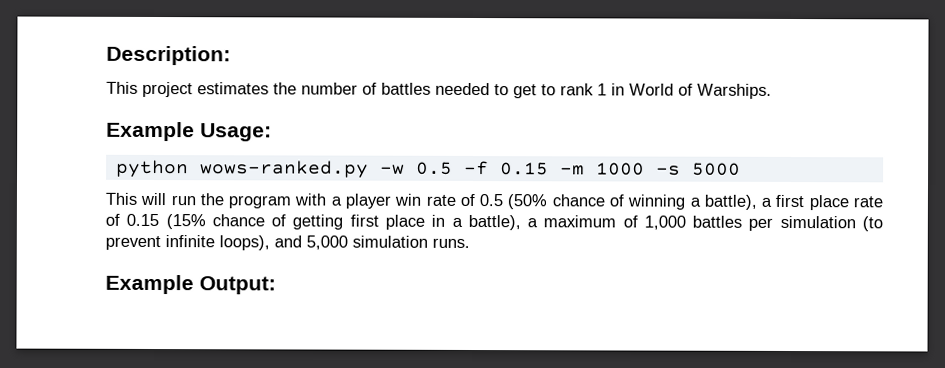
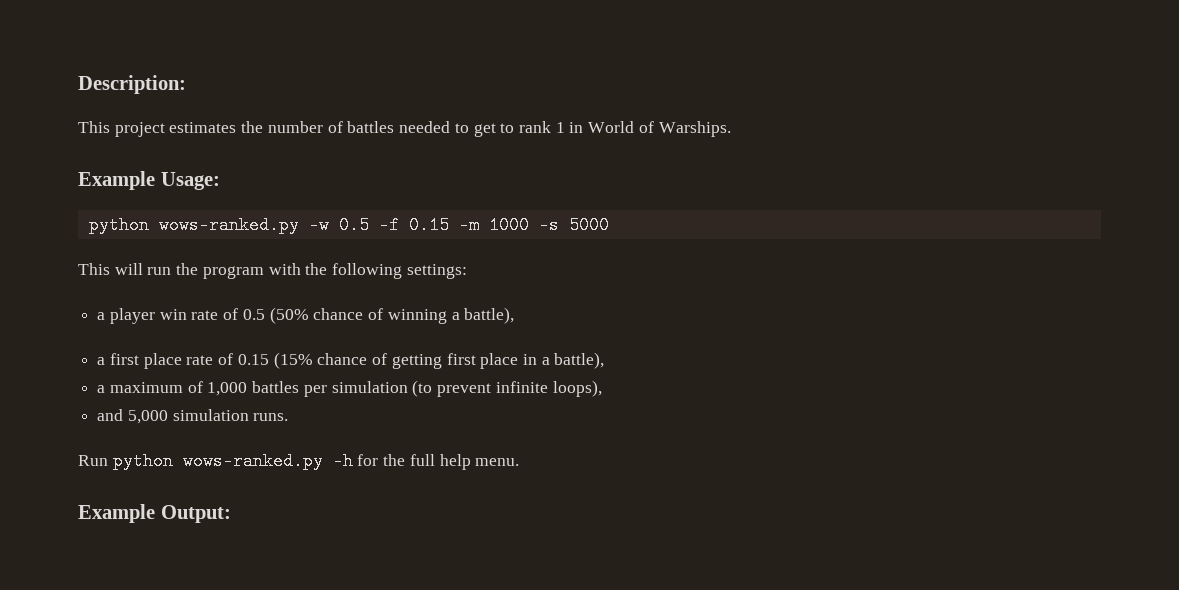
(327, 199) none -> [305,263,467,279] the following settings: //
(757, 202) none -> (515, 315) //
(521, 222) none -> (605, 360) //
(270, 243) none -> (602, 388) //
(470, 242) none -> [78,452,520,470] // Run python wows-ranked.py -h for the full help menu.

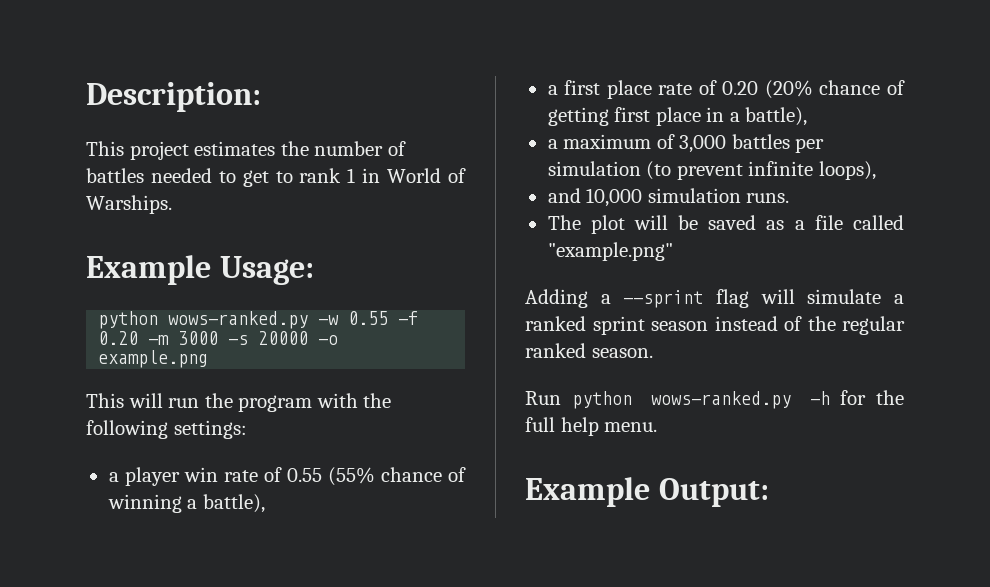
[338,216,609,234] 0.5 -f 0.15 -m 1000 -s 5000 -> [348,311,419,325] [98,331,339,345] [98,350,209,368] 0.55 -f 0.20 -m 3000 -s 20000 -o example.png
[242,307,309,324] 0.5 (50% -> [286,467,375,486] 0.55 (55%
[237,352,313,369] 0.15 (15% -> [722,80,813,99] 0.20 (20%
[207,382,248,396] 1,000 -> [679,135,727,153] 3,000
[127,410,168,424] 5,000 -> [586,188,643,207] 10,000
(289, 417) none -> [547,215,904,234] [547,242,673,261] [525,289,904,308] [525,316,905,335] [525,343,653,358] // The plot will be saved as a file called "example.png" // Adding a --sprint flag will simulate a ranked sprint season instead of the regular ranked season.

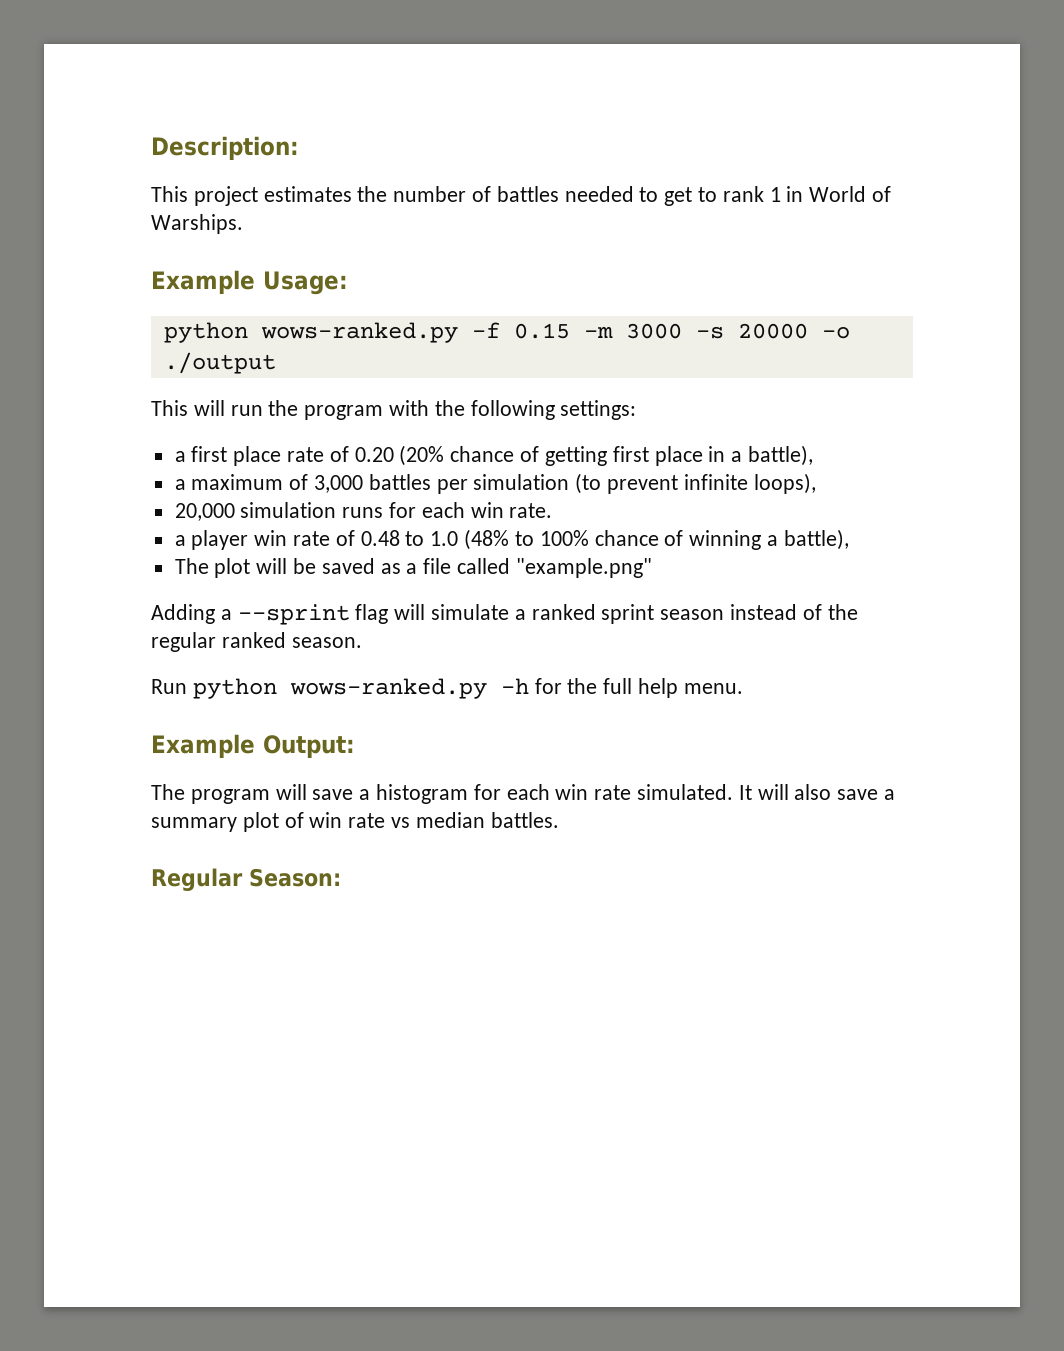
[318,311,419,325] [98,331,139,345] -w 0.55 -f 0.20 -> [471,322,570,339] -f 0.15
[98,350,209,368] example.png -> [163,352,276,374] ./output
[108,467,466,486] [107,494,265,513] // a player win rate of 0.55 (55% chance of winning a battle), -> (637, 410) none
[547,188,790,207] and 10,000 simulation runs. -> [174,502,553,521] [174,529,849,550] 20,000 simulation runs for each win rate. // a player win rate of 0.48 to 1.0 (48% to 100% chance of winning a battle),
(769, 492) none -> [151,784,896,804] [151,812,559,832] [151,868,341,891] // The program will save a histogram for each win rate simulated. It will also save a summary plot of win rate vs median battles. // Regular Season:

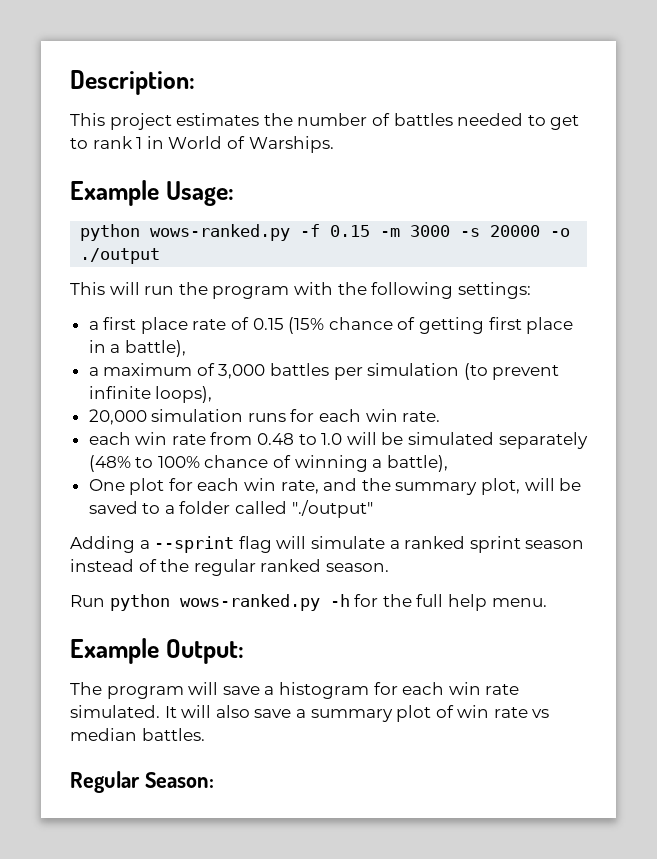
[354,445,445,466] 0.20 (20% -> [252,317,325,334] 0.15 (15%
[174,530,355,550] a player win rate of -> [88,432,253,445] each win rate from
(459, 538) none -> [346,432,588,449] will be simulated separately
[174,558,652,578] The plot will be saved as a file called "example.png" -> [88,478,582,495] [88,500,373,518] One plot for each win rate, and the summary plot, will be saved to a folder called "./output"

